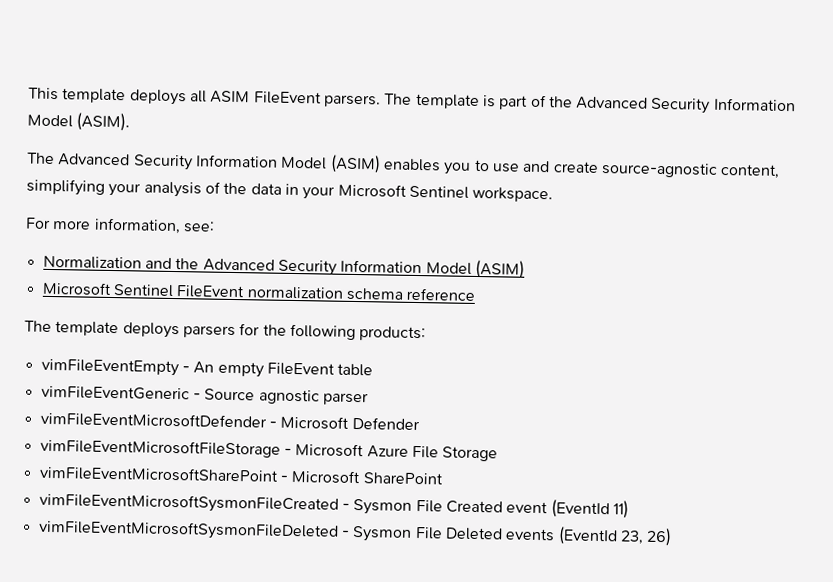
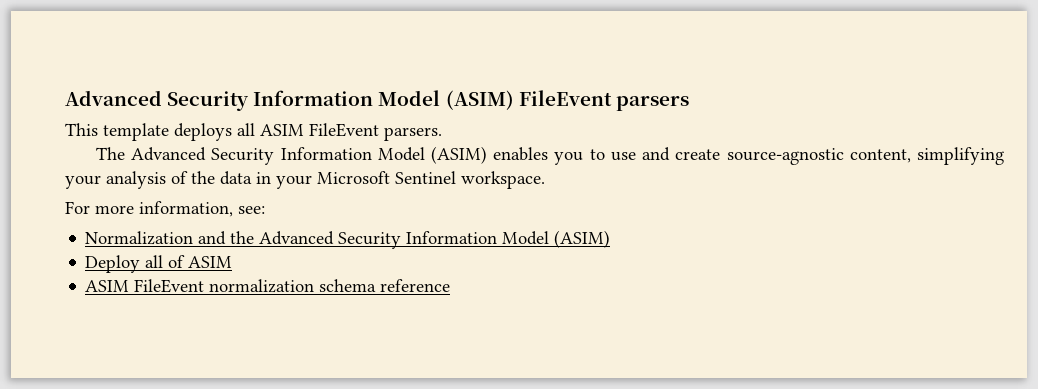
(28, 94) none -> [65,90,689,111] Advanced Security Information Model (ASIM) FileEvent parsers //
[384,93,796,114] [27,112,131,132] The template is part of the Advanced Security Information Model (ASIM). -> (442, 134) none
[41,281,174,298] Microsoft Sentinel -> [85,255,233,273] [85,280,130,292] Deploy all of ASIM // ASIM
[24,320,427,342] [40,358,374,378] [40,385,369,406] [39,411,420,431] [39,438,499,462] [38,465,444,485] [38,492,629,519] [37,519,673,547] // The template deploys parsers for the following products: // vimFileEventEmpty - An empty FileEvent table // vimFileEventGeneric - Source agnostic parser // vimFileEventMicrosoftDefender - Microsoft Defender // vimFileEventMicrosoftFileStorage - Microsoft Azure File Storage // vimFileEventMicrosoftSharePoint - Microsoft SharePoint // vimFileEventMicrosoftSysmonFileCreated - Sysmon File Created event (EventId 11) // vimFileEventMicrosoftSysmonFileDeleted - Sysmon File Deleted events (EventId 23, 26) -> (451, 285) none

